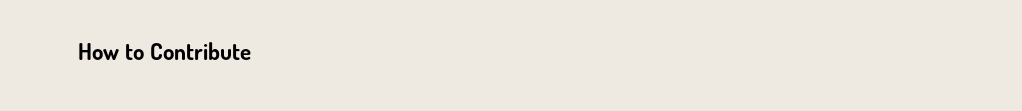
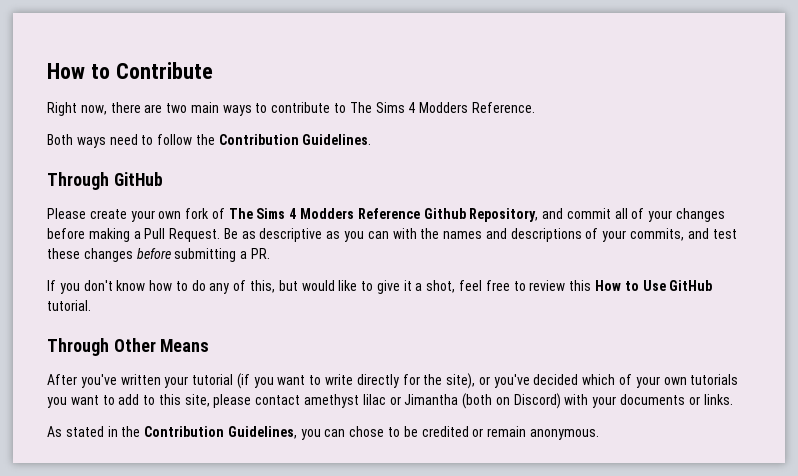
(252, 51) none -> [47,102,535,116] [47,134,372,148] [47,172,163,190] [47,208,726,222] [47,228,737,242] [47,248,270,262] [47,280,713,294] [47,300,91,311] [47,338,210,356] [47,373,739,389] [47,393,733,409] [47,426,599,440] // Right now, there are two main ways to contribute to The Sims 4 Modders Reference. // Both ways need to follow the Contribution Guidelines. // Through GitHub // Please create your own fork of The Sims 4 Modders Reference Github Repository, and commit all of your changes before making a Pull Request. Be as descriptive as you can with the names and descriptions of your commits, and test these changes before submitting a PR. // If you don't know how to do any of this, but would like to give it a shot, feel free to review this How to Use GitHub tutorial. // Through Other Means // After you've written your tutorial (if you want to write directly for the site), or you've decided which of your own tutorials you want to add to this site, please contact amethyst lilac or Jimantha (both on Discord) with your documents or links. // As stated in the Contribution Guidelines, you can chose to be credited or remain anonymous.

